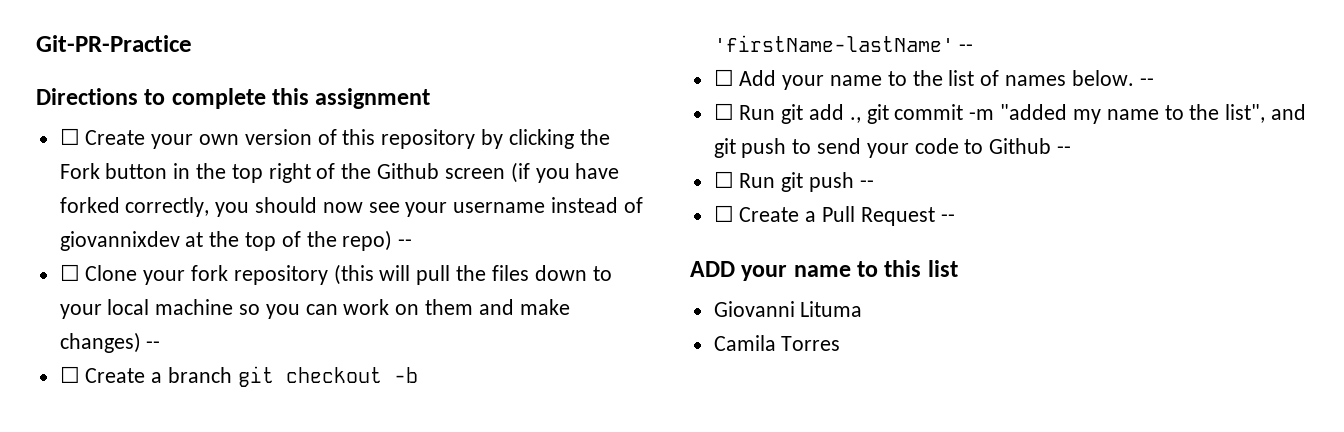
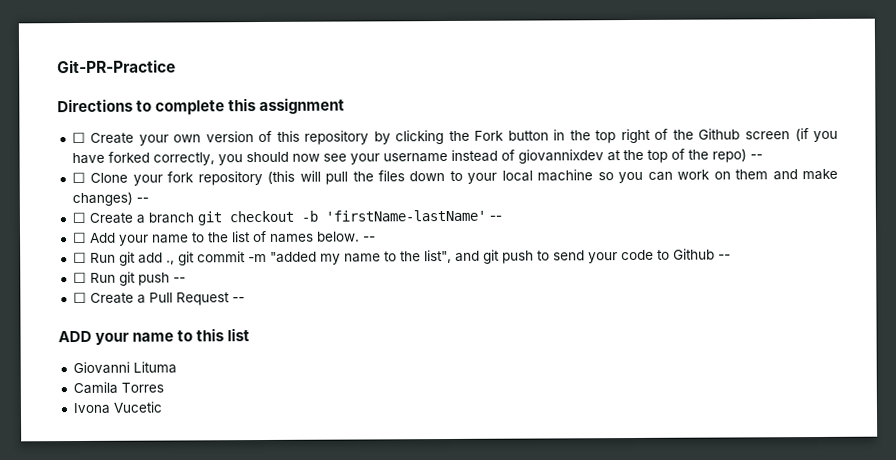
(841, 343) none -> [72,401,162,415] // Ivona Vucetic

